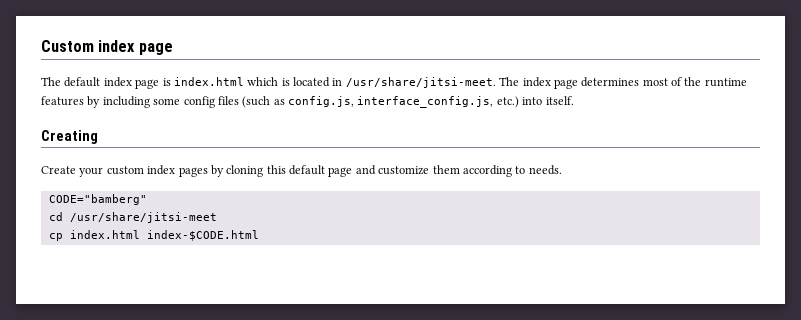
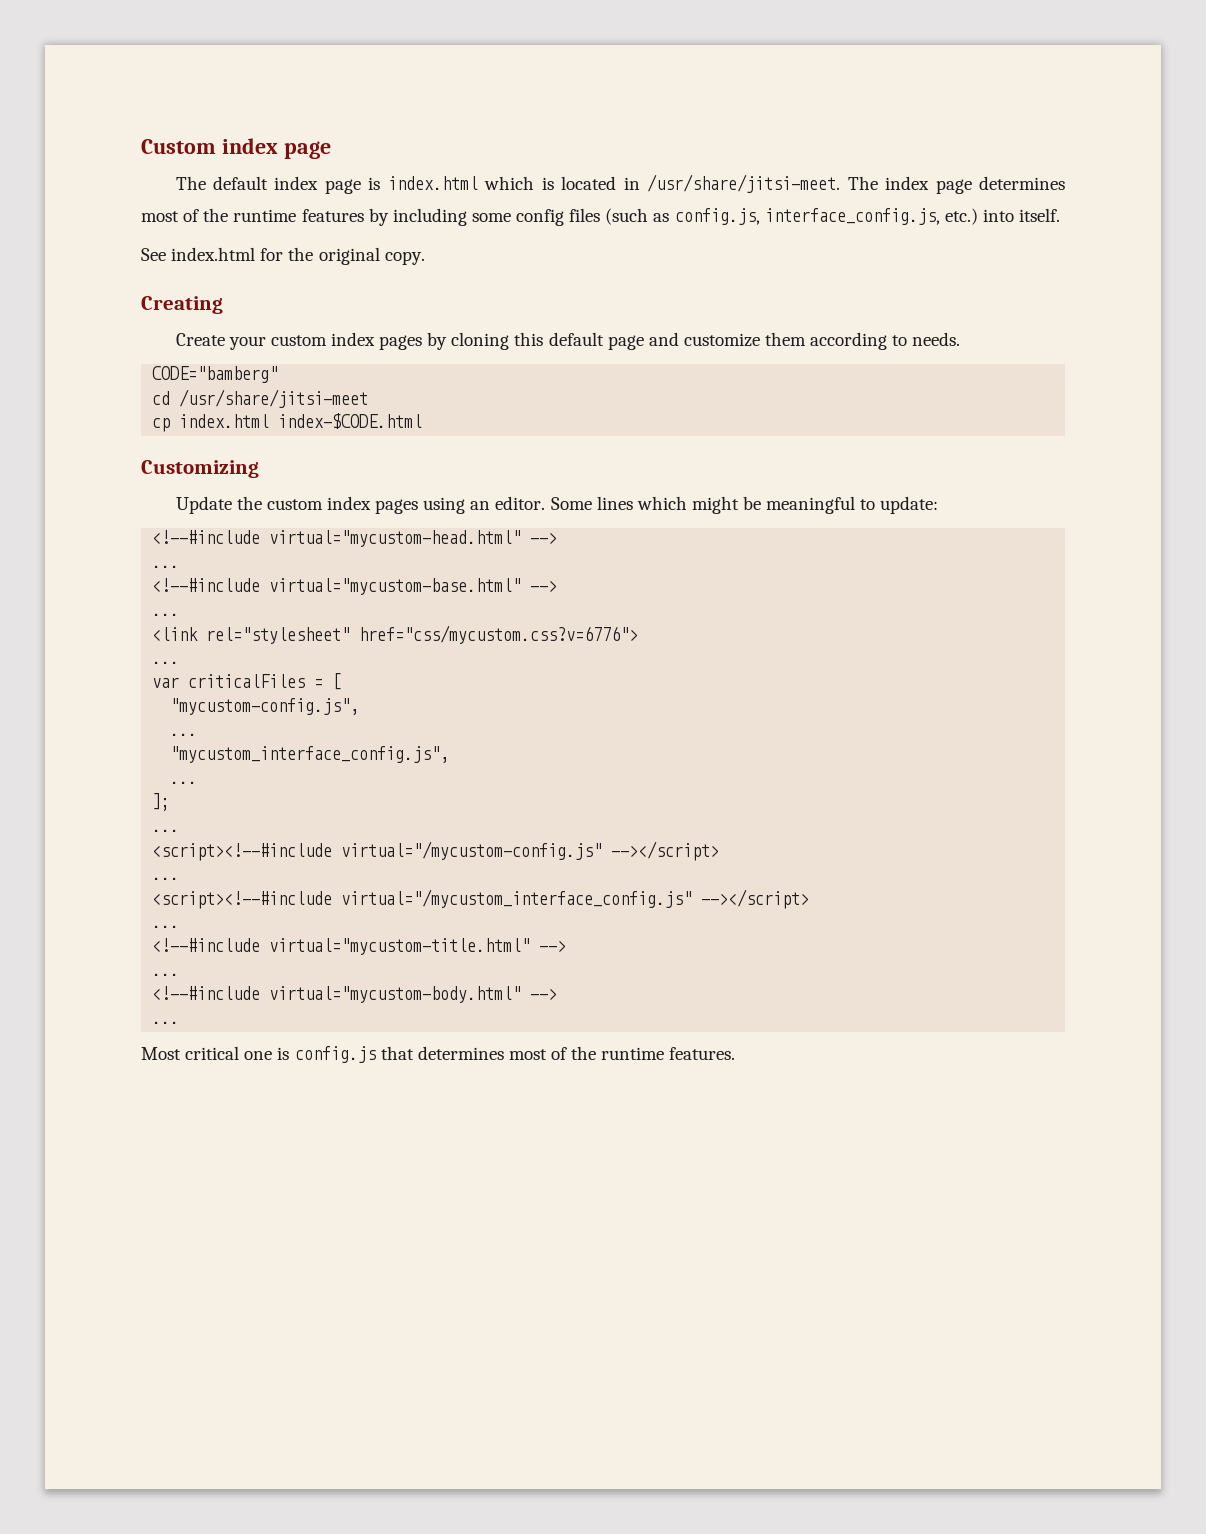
(574, 100) none -> [141,247,425,265] // See index.html for the original copy.
(259, 235) none -> [141,460,259,478] [175,496,939,514] [152,530,558,547] [152,565,180,568] [152,578,558,595] [152,613,180,616] [152,625,639,644] [152,661,180,664] [152,673,342,690] [170,698,360,715] [170,733,198,736] [170,746,450,763] [170,781,198,784] [152,793,171,811] [152,829,180,832] [152,841,720,861] [152,877,180,880] [152,889,810,909] [152,925,180,928] [152,938,567,955] [152,973,180,976] [152,986,558,1003] [152,1021,180,1024] [141,1046,736,1063] // Customizing // Update the custom index pages using an editor. Some lines which might be meaningful to update: // <!--#include virtual="mycustom-head.html" --> // ... // <!--#include virtual="mycustom-base.html" --> // ... // <link rel="stylesheet" href="css/mycustom.css?v=6776"> // ... // var criticalFiles = [ // "mycustom-config.js", // ... // "mycustom_interface_config.js", // ... // ]; // ... // <script><!--#include virtual="/mycustom-config.js" --></script> // ... // <script><!--#include virtual="/mycustom_interface_config.js" --></script> // ... // <!--#include virtual="mycustom-title.html" --> // ... // <!--#include virtual="mycustom-body.html" --> // ... // Most critical one is config.js that determines most of the runtime features.

